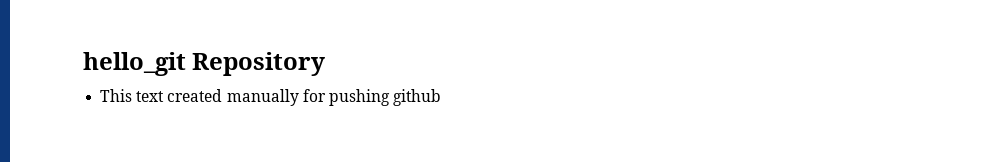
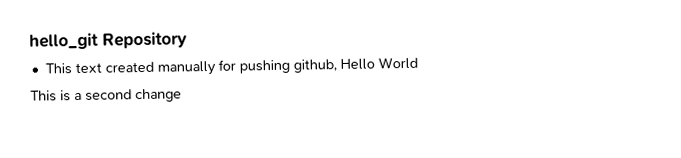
[393,89,442,106] github -> [292,56,418,73] [30,88,182,103] github, Hello World // This is a second change

